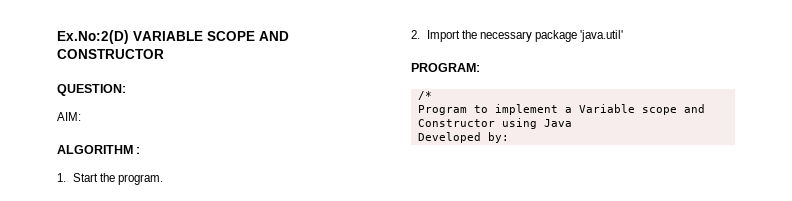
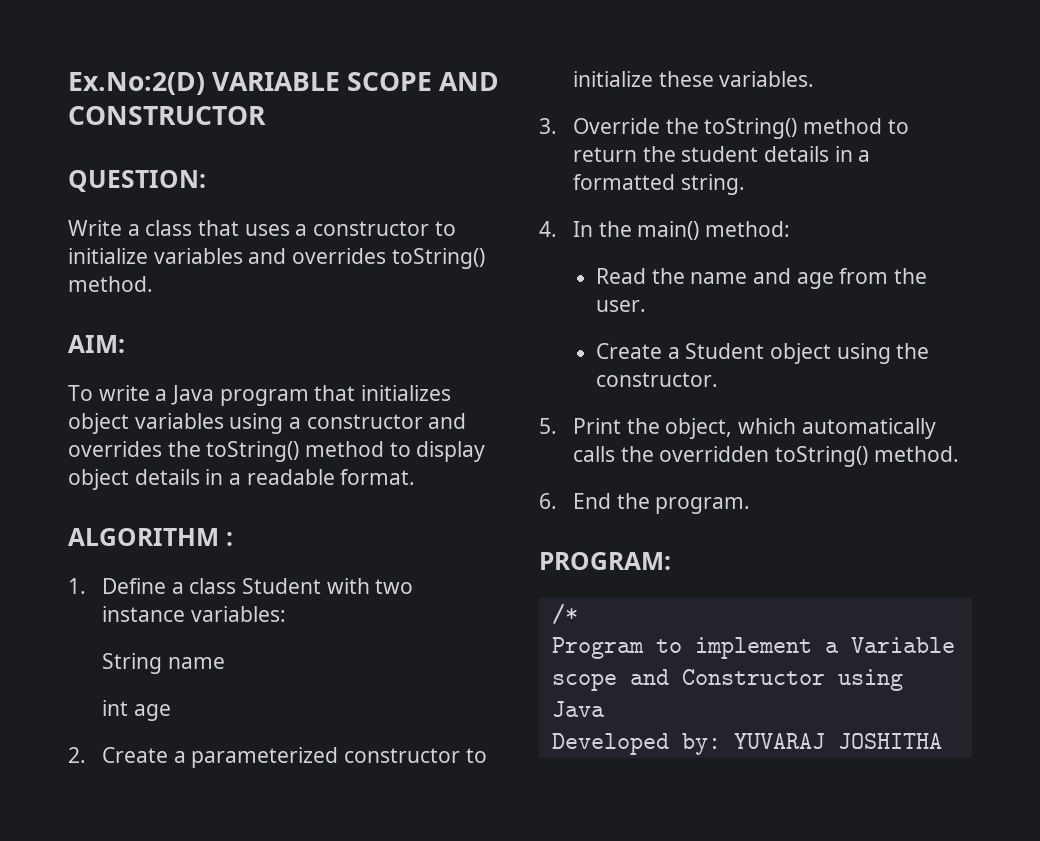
[57,112,81,121] [57,145,141,154] [57,173,163,185] [411,30,624,42] AIM: // ALGORITHM : // 1. Start the program. // 2. Import the necessary package 'java.util' -> [68,220,456,236] [68,248,485,269] [68,276,153,292] [68,335,125,353] [68,385,452,406] [68,413,467,434] [68,441,486,462] [68,469,416,490] [68,528,233,546] [68,578,414,594] [101,606,286,622] [101,653,225,674] [101,700,171,721] [68,747,487,768] [572,71,815,87] [539,118,909,139] [572,146,871,162] [572,174,745,195] [539,221,791,240] [596,268,928,289] [596,300,647,312] [596,343,930,364] [596,372,719,387] [539,418,936,439] [572,446,959,467] [539,493,751,514] Write a class that uses a constructor to initialize variables and overrides toString() method. // AIM: // To write a Java program that initializes object variables using a constructor and overrides the toString() method to display object details in a readable format. // ALGORITHM : // 1. Define a class Student with two instance variables: // String name // int age // 2. Create a parameterized constructor to initialize these variables. // 3. Override the toString() method to return the student details in a formatted string. // 4. In the main() method: // Read the name and age from the user. // Create a Student object using the constructor. // 5. Print the object, which automatically calls the overridden toString() method. // 6. End the program.
(509, 137) none -> [733,733,942,749] YUVARAJ JOSHITHA

